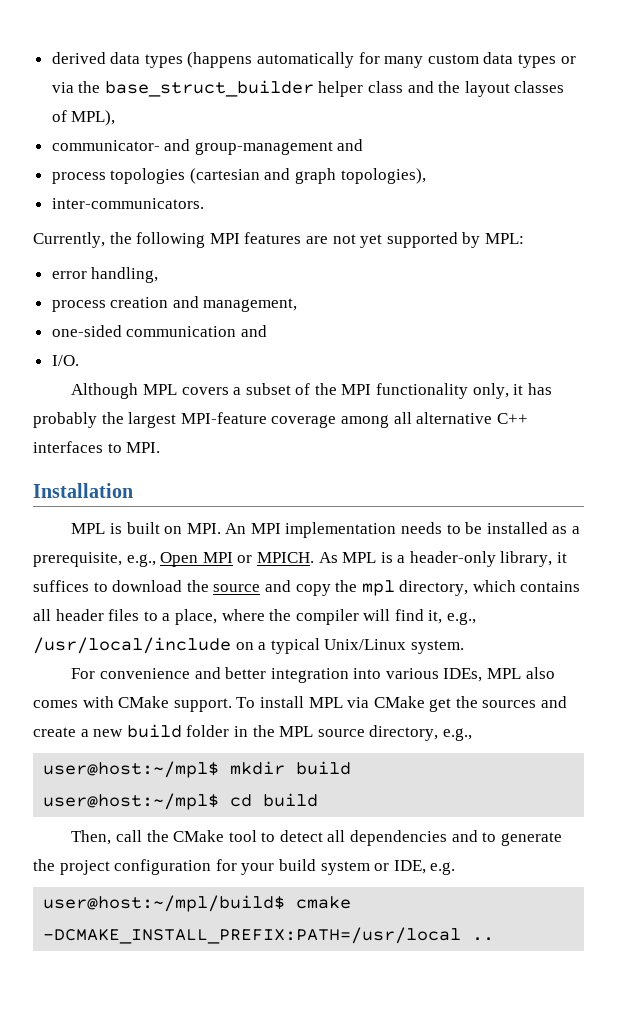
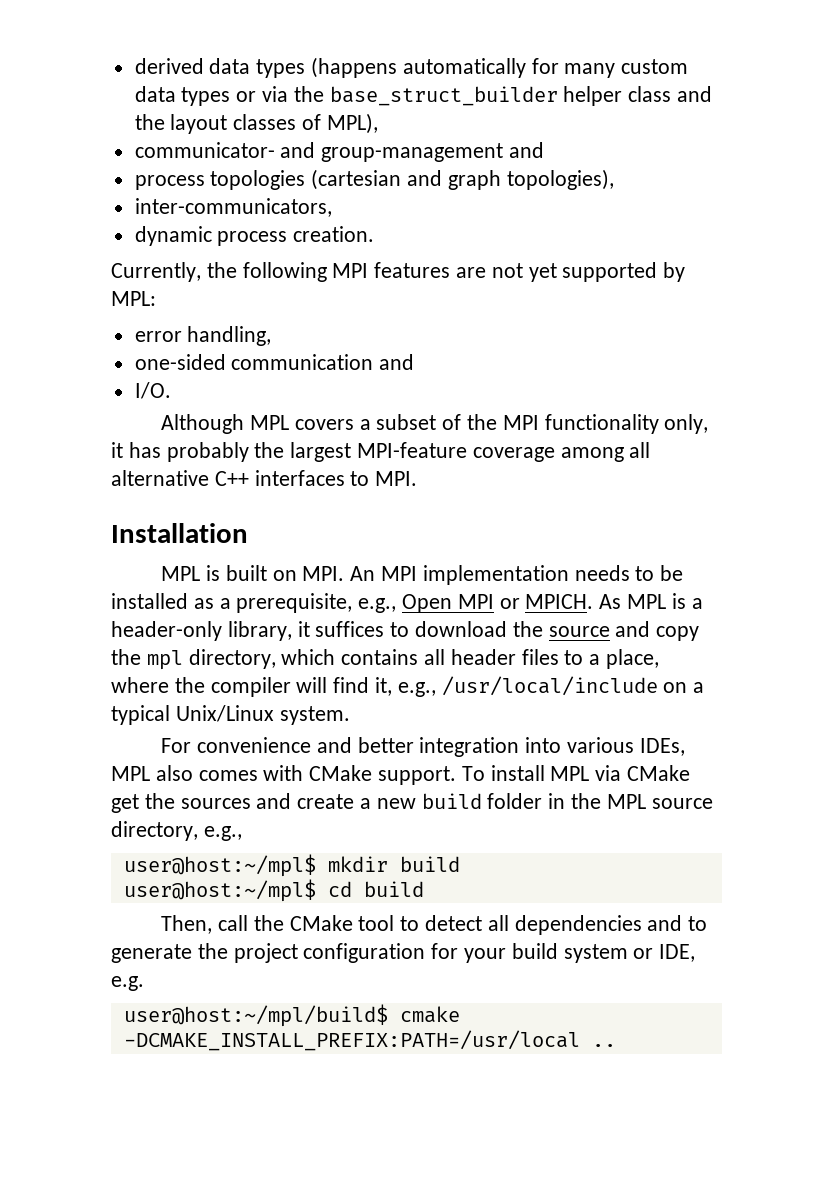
[51,198,204,209] inter-communicators. -> [134,198,332,217] [134,226,375,246] inter-communicators, // dynamic process creation.
[51,296,298,312] // process creation and management, -> (272, 336) none

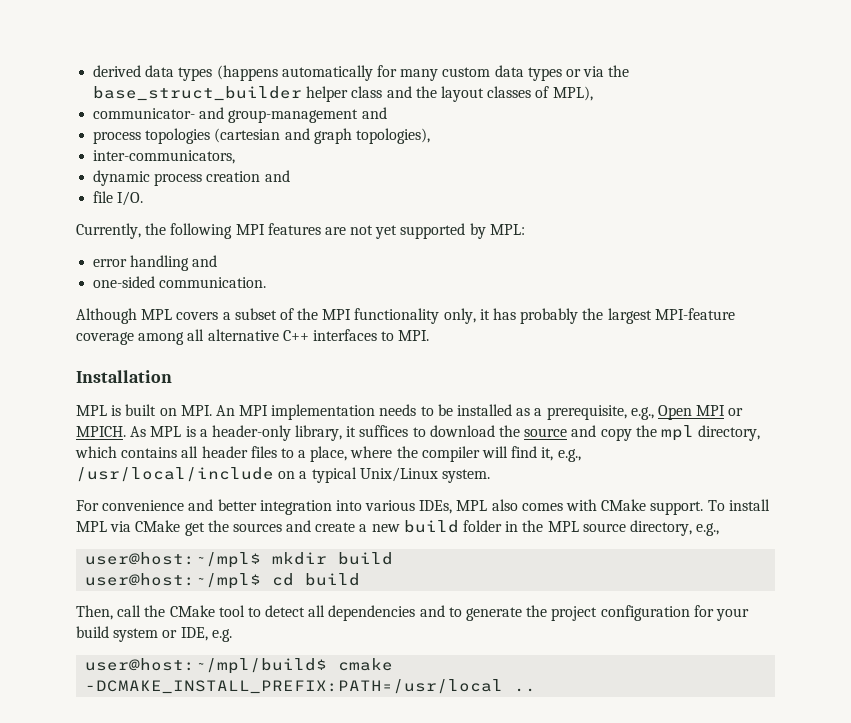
[293,226,375,242] creation. -> [206,170,290,182] [93,191,144,206] creation and // file I/O.
[187,326,272,346] handling, -> [130,255,218,271] handling and
[231,354,415,370] [134,382,171,399] communication and // I/O. -> [159,277,267,288] communication.

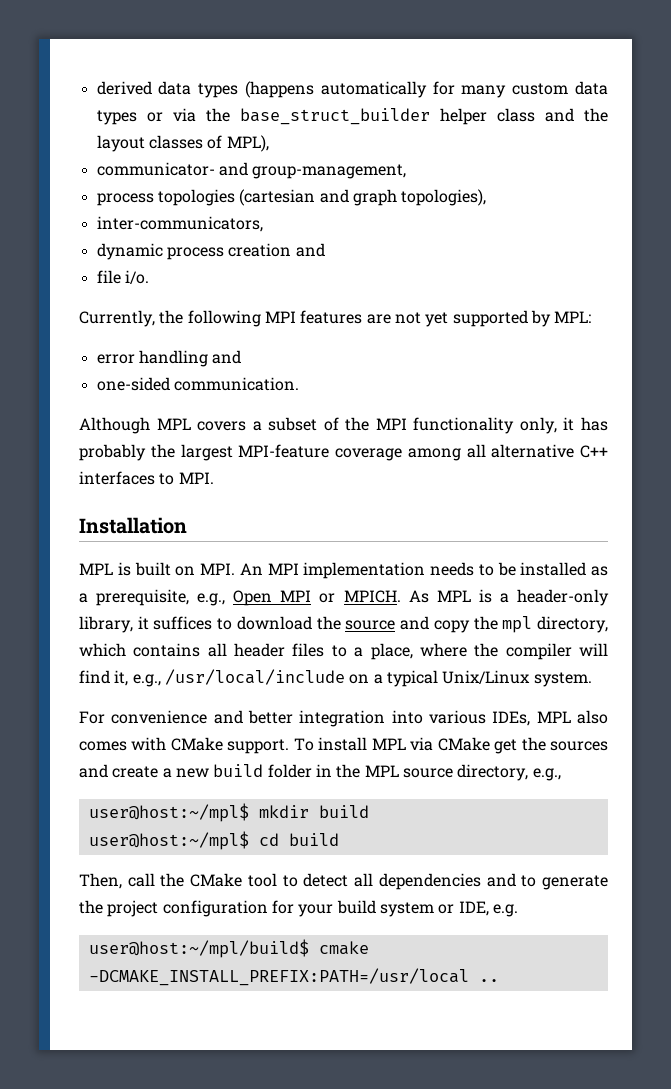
[228,107,387,123] group-management and -> [252,164,407,179] group-management,
[117,191,144,206] I/O. -> [124,270,149,284] i/o.

